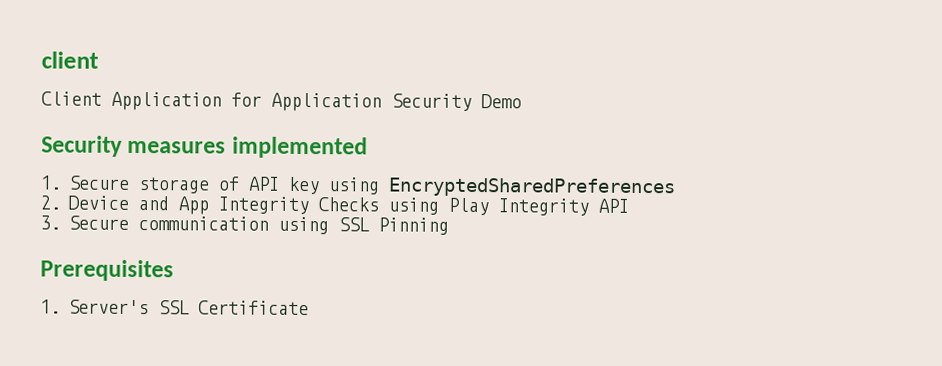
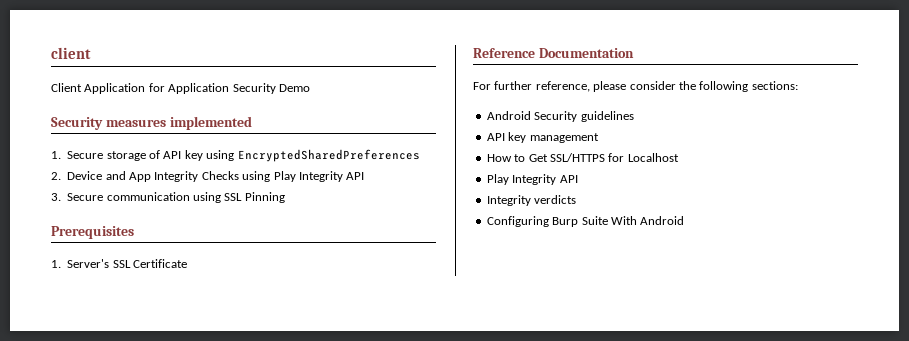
(309, 308) none -> [473,48,634,58] [473,81,798,92] [486,111,634,122] [486,132,599,143] [486,153,679,162] [486,174,578,185] [486,195,577,206] [486,216,685,227] // Reference Documentation // For further reference, please consider the following sections: // Android Security guidelines // API key management // How to Get SSL/HTTPS for Localhost // Play Integrity API // Integrity verdicts // Configuring Burp Suite With Android

